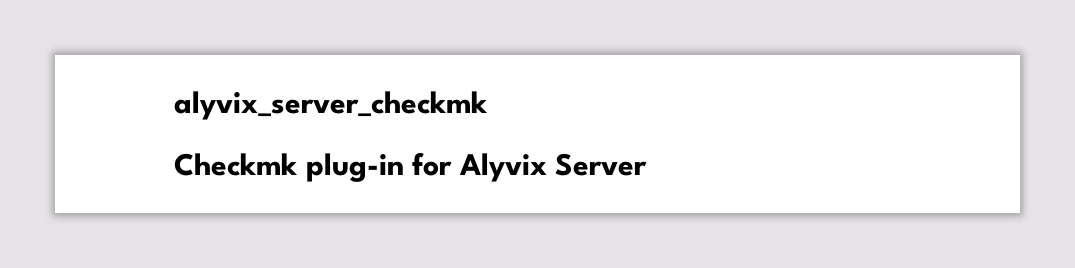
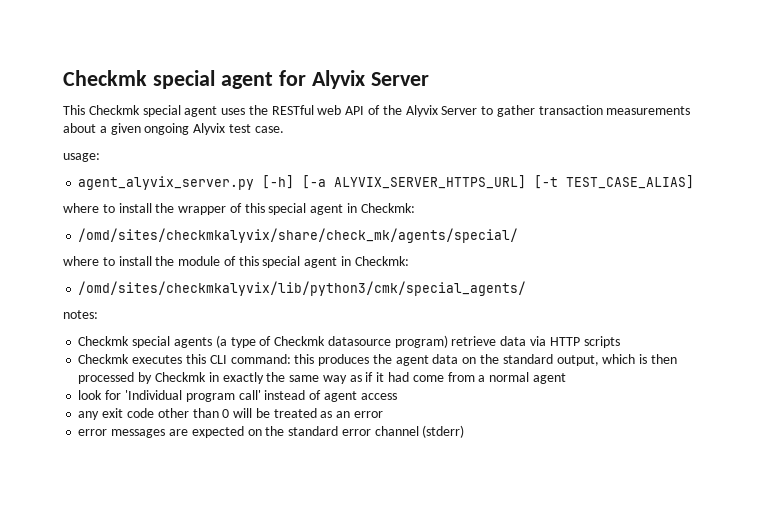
[174,91,488,120] [174,153,404,182] alyvix_server_checkmk // Checkmk plug-in -> [63,70,273,89] Checkmk special agent
(648, 164) none -> [63,105,691,117] [63,123,284,135] [63,153,100,162] [78,175,695,190] [63,203,415,215] [78,228,519,243] [63,256,409,268] [78,281,527,296] [63,310,98,319] [78,335,620,348] [78,354,677,366] [78,372,566,384] [78,390,397,402] [78,408,383,420] [78,425,465,438] // This Checkmk special agent uses the RESTful web API of the Alyvix Server to gather transaction measurements about a given ongoing Alyvix test case. // usage: // agent_alyvix_server.py [-h] [-a ALYVIX_SERVER_HTTPS_URL] [-t TEST_CASE_ALIAS] // where to install the wrapper of this special agent in Checkmk: // /omd/sites/checkmkalyvix/share/check_mk/agents/special/ // where to install the module of this special agent in Checkmk: // /omd/sites/checkmkalyvix/lib/python3/cmk/special_agents/ // notes: // Checkmk special agents (a type of Checkmk datasource program) retrieve data via HTTP scripts // Checkmk executes this CLI command: this produces the agent data on the standard output, which is then processed by Checkmk in exactly the same way as if it had come from a normal agent // look for 'Individual program call' instead of agent access // any exit code other than 0 will be treated as an error // error messages are expected on the standard error channel (stderr)

